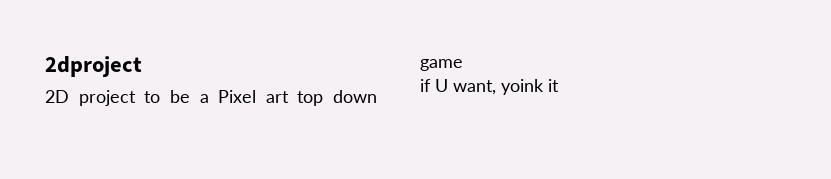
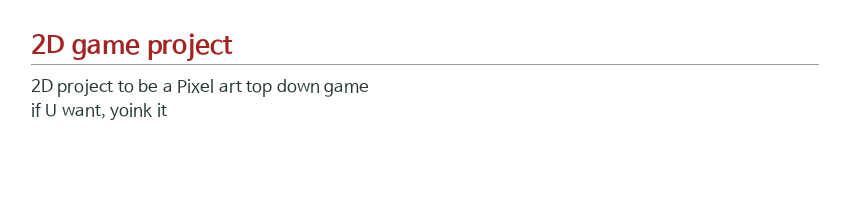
[45,56,142,77] 2dproject -> [31,33,234,62] 2D game project

